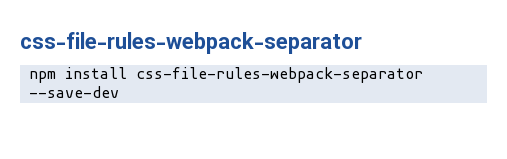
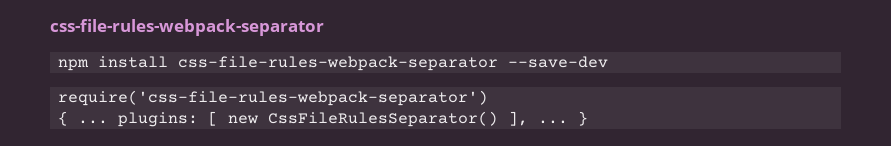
(120, 92) none -> [58,90,489,106] [58,111,589,127] // require('css-file-rules-webpack-separator') // { ... plugins: [ new CssFileRulesSeparator() ], ... }

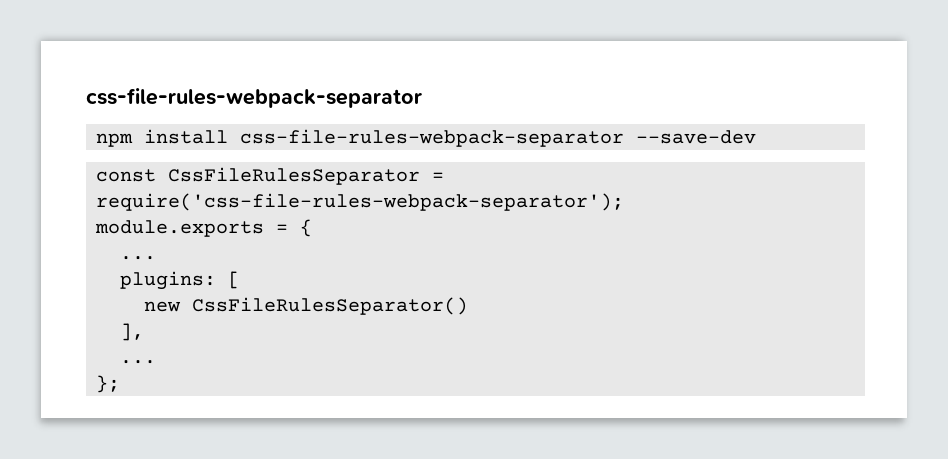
[58,90,489,106] require('css-file-rules-webpack-separator') // -> [96,167,445,185] [96,193,625,211] [95,220,289,237] const CssFileRulesSeparator = require('css-file-rules-webpack-separator'); // module.exports =
[78,120,109,124] ... -> [120,256,157,260] // ... //
(219, 118) none -> (241, 280) //
(499, 119) none -> (469, 306) //
[538,111,589,126] ... } -> [120,360,157,364] [96,375,121,393] // ... // };

